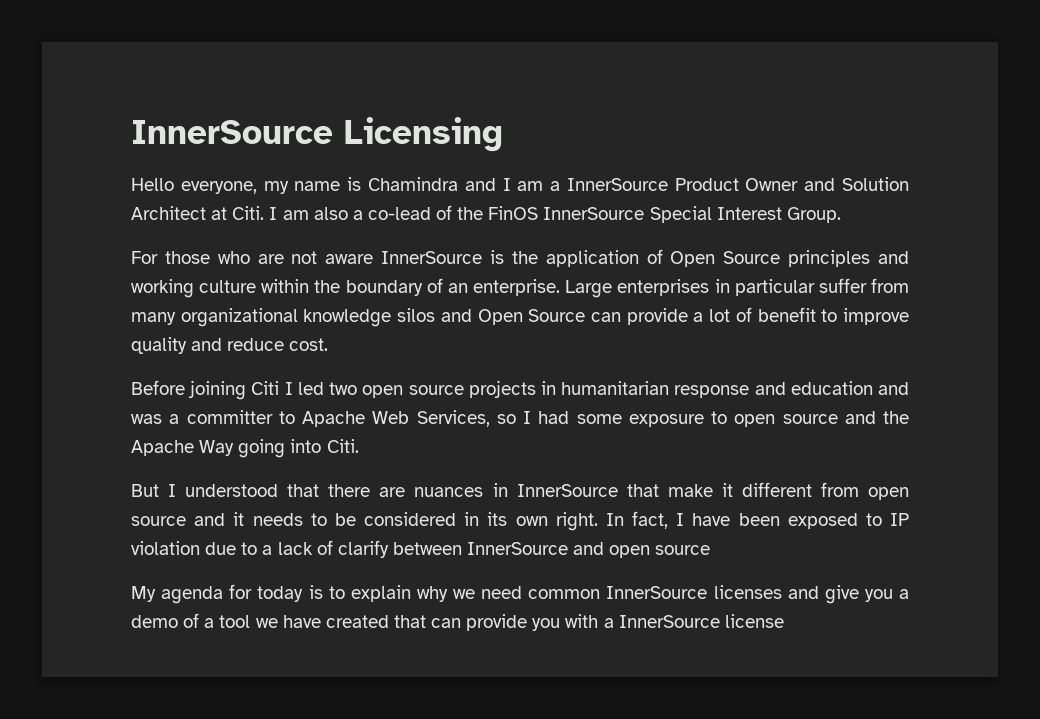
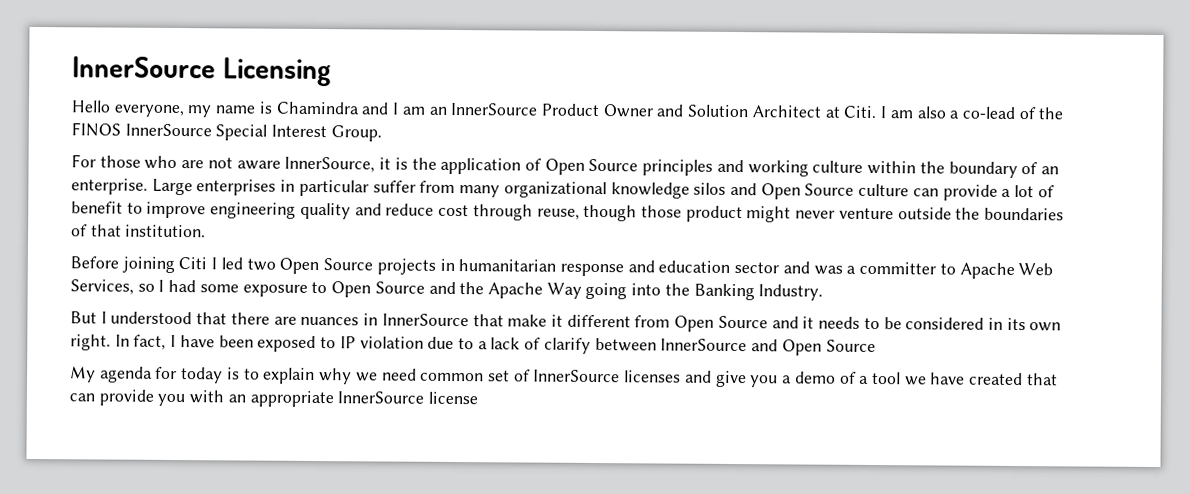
[550,181,561,191] a -> [428,106,447,115] an
[488,206,539,220] FinOS -> [71,122,121,137] FINOS
[381,251,483,264] InnerSource -> [284,156,392,173] InnerSource, it
(586, 315) none -> [858,183,910,197] culture
(909, 316) none -> [210,202,297,219] engineering
[289,338,329,351] cost. -> [438,204,1065,223] [71,224,207,238] cost through reuse, though those product might never venture outside the boundaries of that institution.
[362,385,464,398] open source -> [279,257,374,275] Open Source
(873, 388) none -> [734,262,780,274] sector
[734,414,838,427] open source -> [331,281,425,298] Open Source
[326,439,359,453] Citi. -> [664,283,824,301] the Banking Industry.
[867,487,909,500] [131,516,186,526] open source -> [674,315,768,332] Open Source
[609,545,711,558] open source -> [781,339,876,356] Open Source
(601, 594) none -> [487,369,531,382] set of
[603,618,614,628] a -> [227,390,334,408] an appropriate

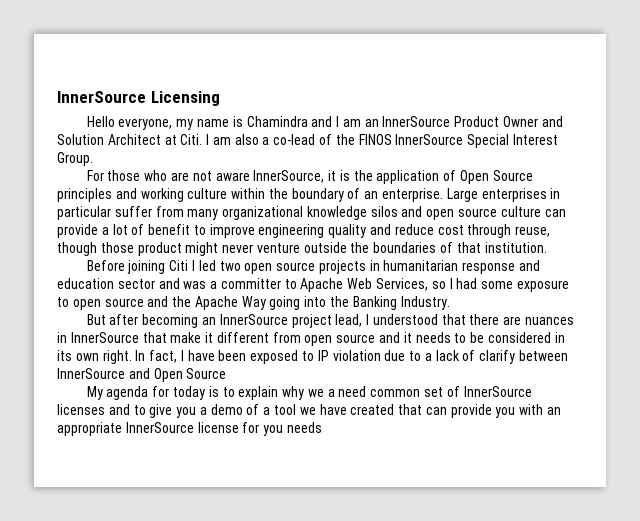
[760,183,855,200] Open Source -> [426,208,498,220] open source
[279,257,374,275] Open Source -> [244,262,316,274] open source
[331,281,425,298] Open Source -> [72,298,144,310] open source
(97, 317) none -> [109,314,363,328] after becoming an InnerSource project lead,
[674,315,768,332] Open Source -> [304,334,376,346] open source
(378, 377) none -> [327,389,335,397] a
(712, 376) none -> [133,405,146,415] to
(479, 398) none -> [242,422,322,436] for you needs

